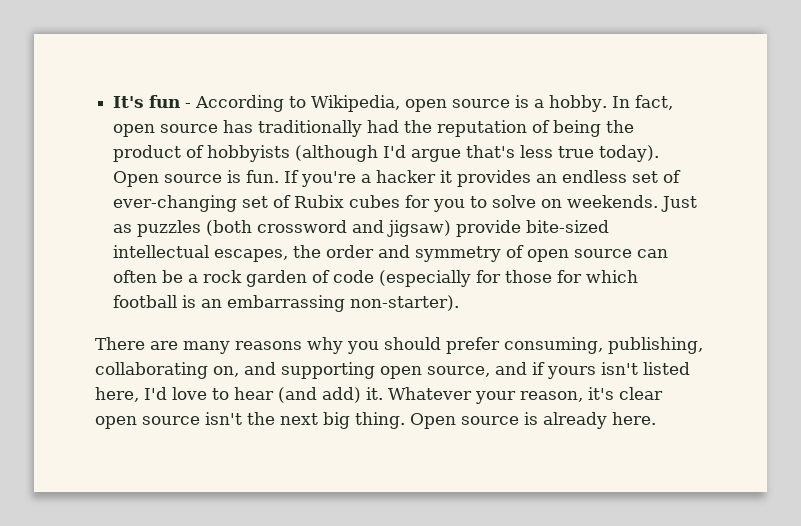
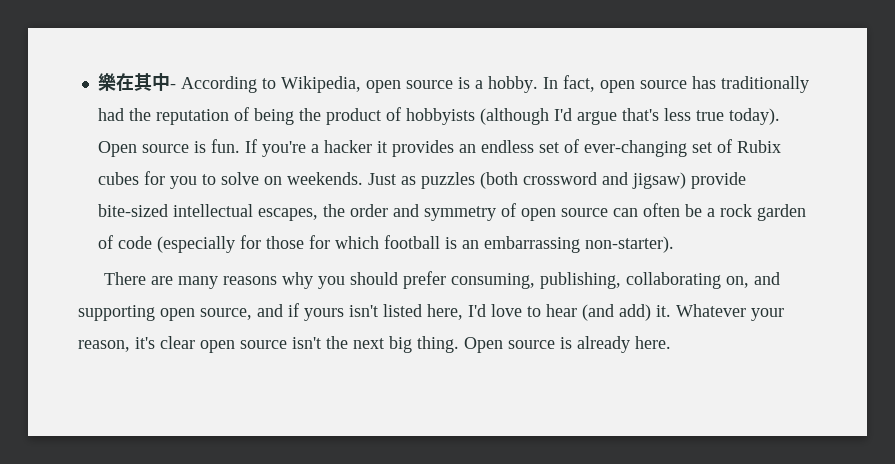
[113,95,181,108] It's fun -> [97,73,170,91] 樂在其中

